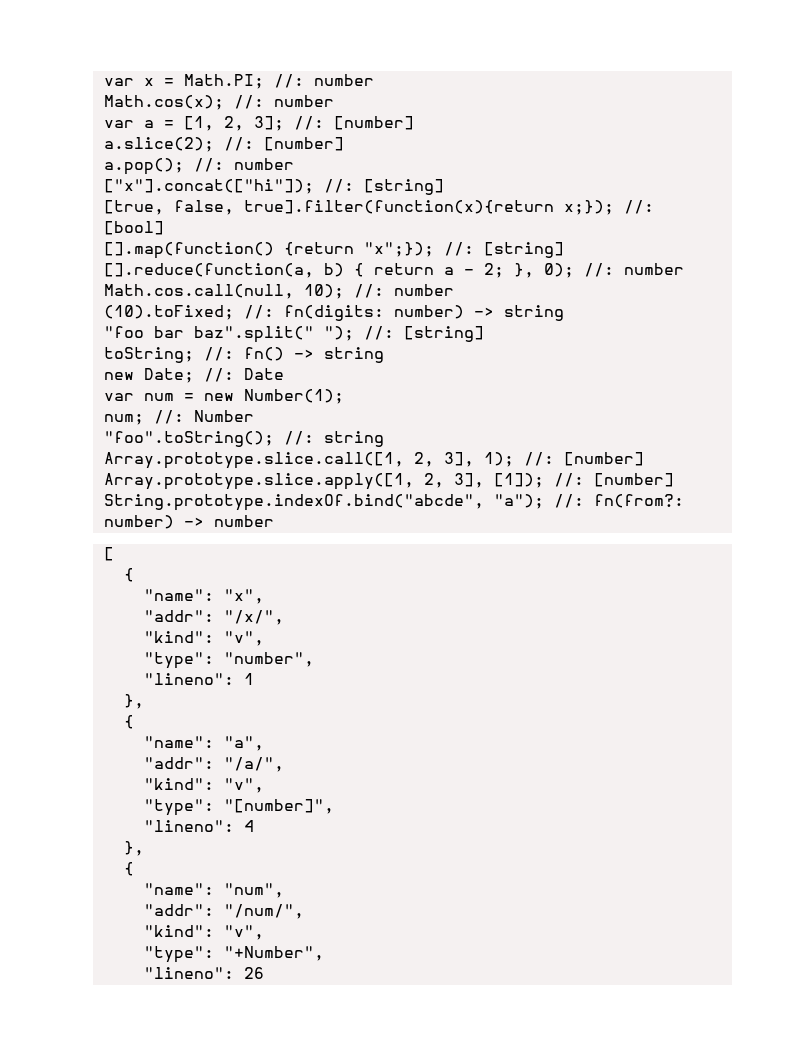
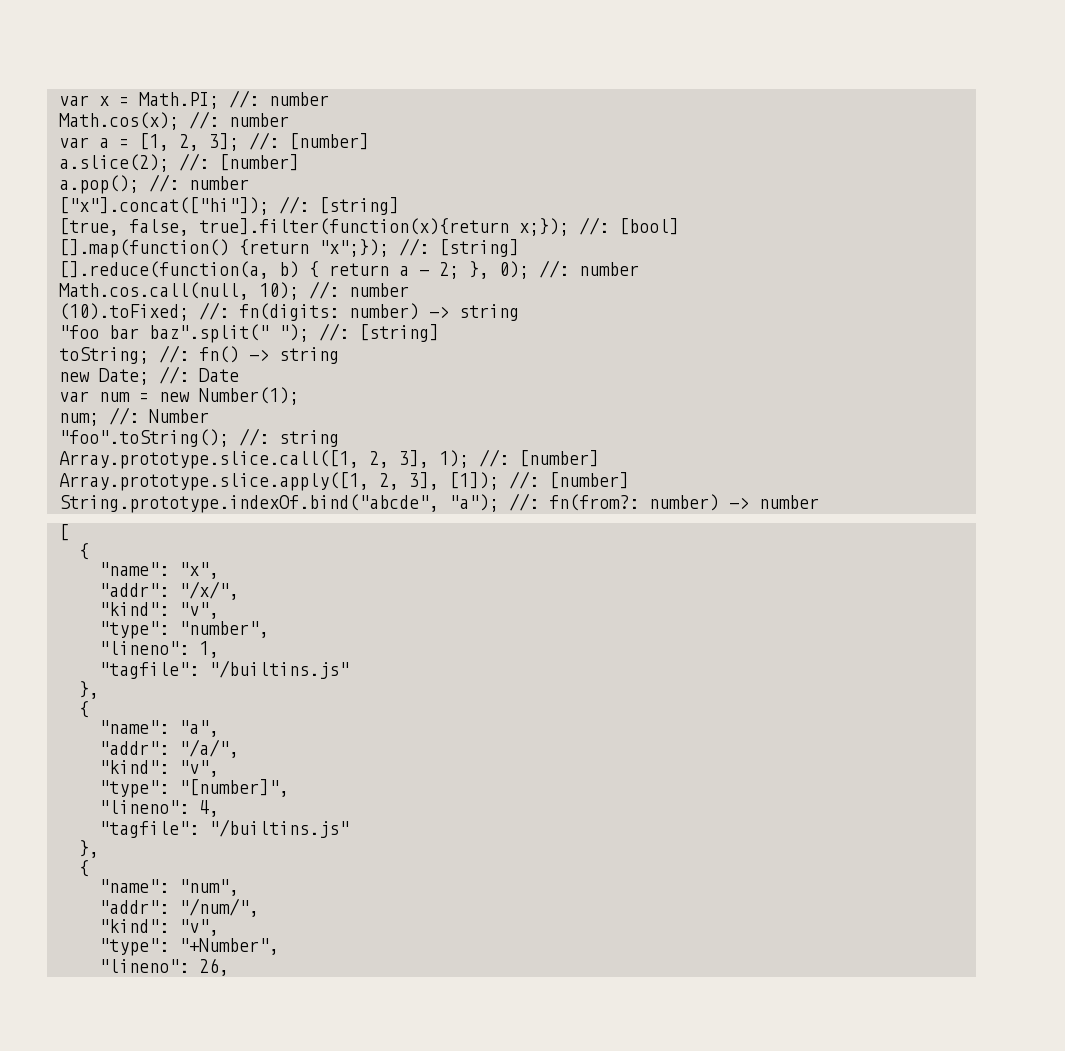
[243,673,254,685] 1 -> [198,641,219,658] [98,660,349,679] 1, // "tagfile": "/builtins.js"
[243,820,254,832] 4 -> [198,800,219,817] [98,819,349,838] 4, // "tagfile": "/builtins.js"
[243,967,264,979] 26 -> [198,958,229,976] 26,

